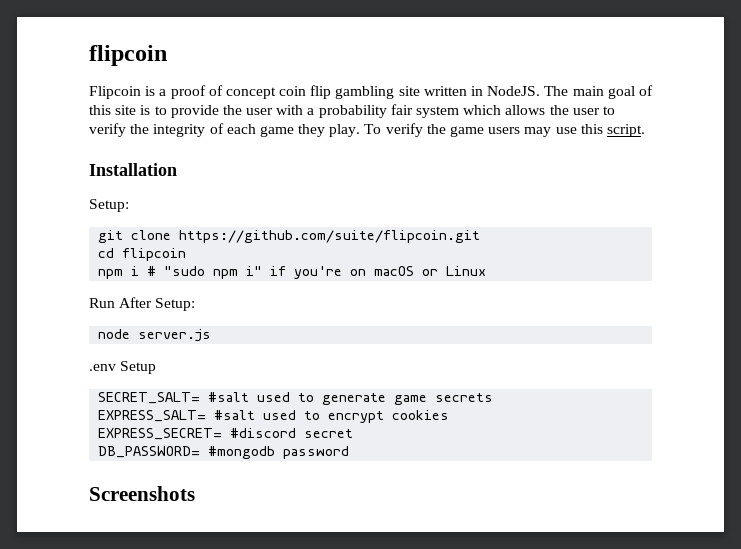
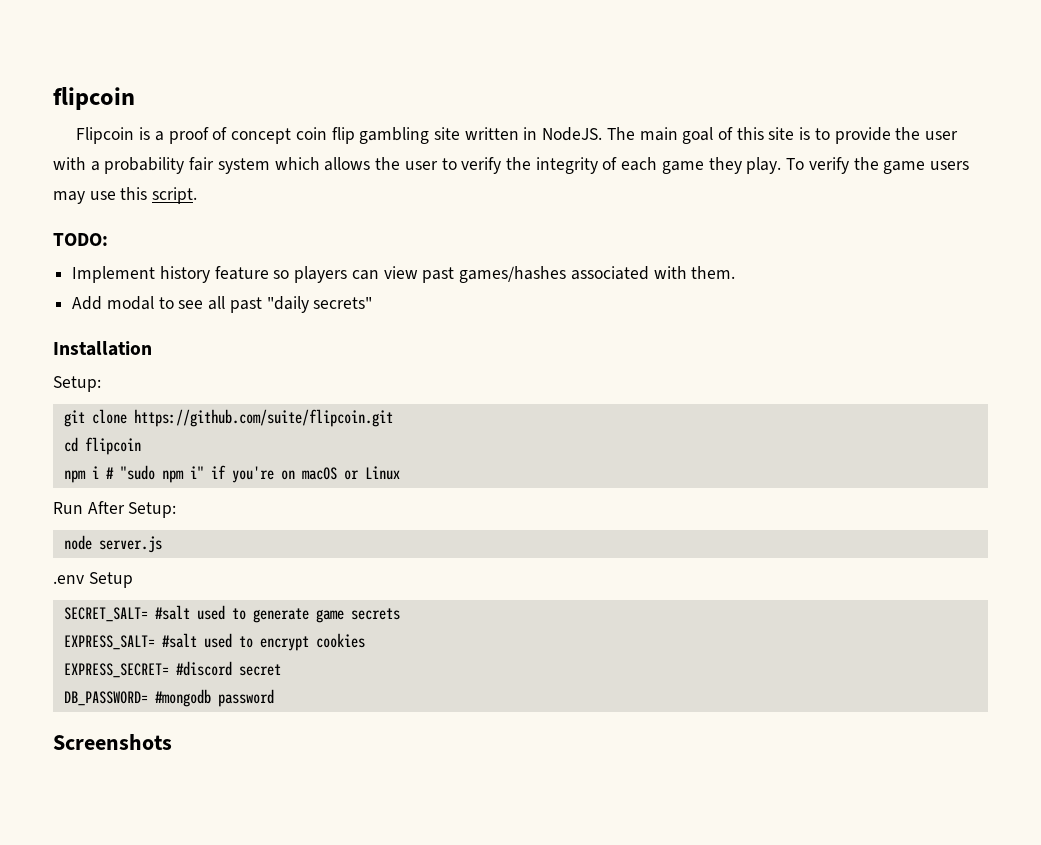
(645, 130) none -> [53,233,108,246] [72,266,736,283] [72,296,373,313] // TODO: // Implement history feature so players can view past games/hashes associated with them. // Add modal to see all past "daily secrets"

